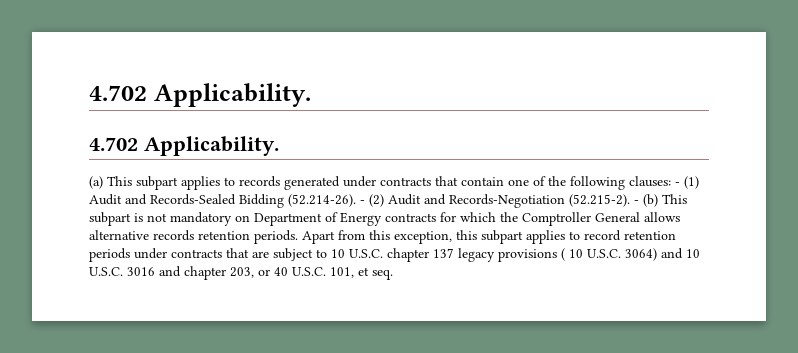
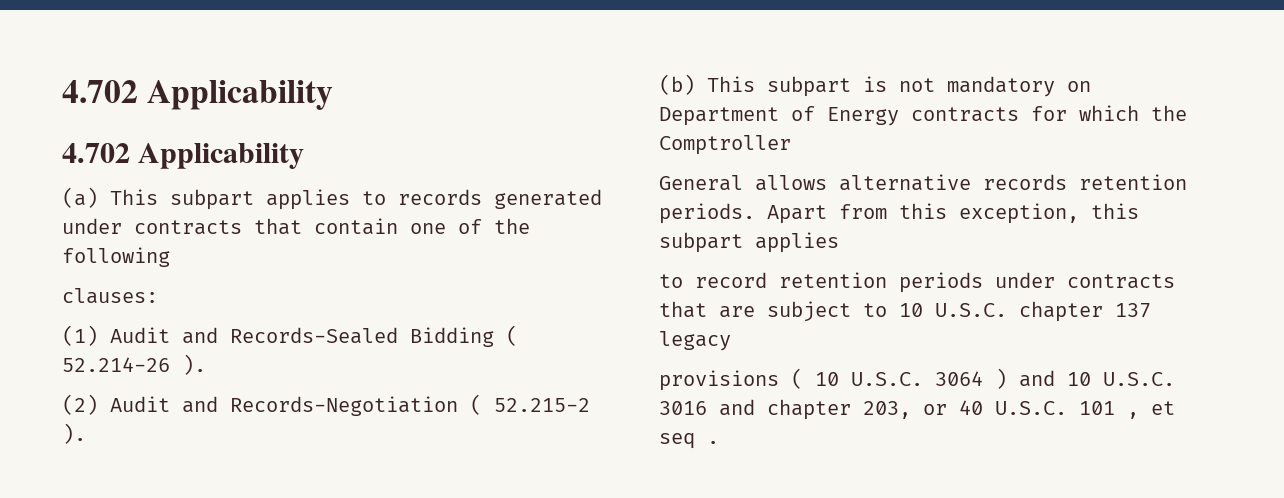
[89,83,311,107] [89,136,279,156] 4.702 Applicability. // 4.702 Applicability. -> [62,80,334,110] [62,143,305,169] 4.702 Applicability // 4.702 Applicability
(625, 183) none -> (170, 257) //
[675,182,680,186] - -> (158, 296) //
[288,194,365,207] (52.214-26). - -> [506,325,518,346] [62,354,206,375] ( 52.214-26 ). //
[569,194,639,207] (52.215-2). - -> [470,394,590,415] [62,423,86,444] ( 52.215-2 ). //
(591, 219) none -> (791, 145) //
(565, 237) none -> (839, 242) //
(495, 255) none -> (731, 341) //
[625,248,657,261] 3064) -> [935,368,1007,389] 3064 )
[330,267,393,280] 101, et seq. -> [1079,401,1175,419] [659,433,719,449] 101 , et seq .

